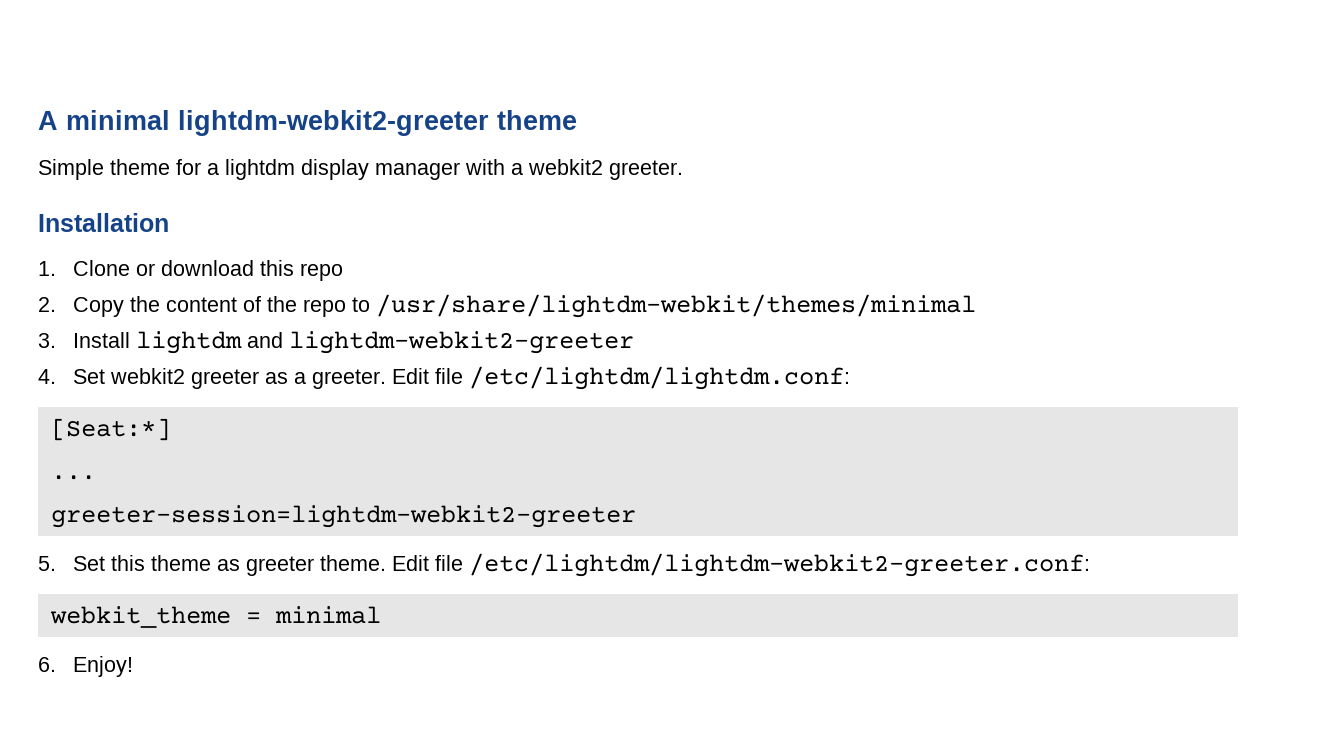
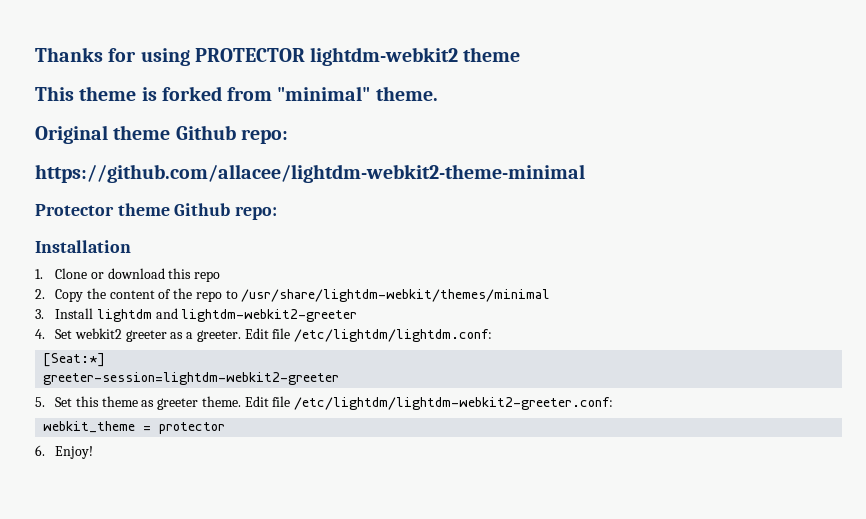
[38,110,577,136] [38,159,683,180] A minimal lightdm-webkit2-greeter theme // Simple theme for a lightdm display manager with a webkit2 greeter. -> [35,47,521,66] [35,86,438,101] [35,125,288,144] [35,164,585,183] [35,203,278,220] Thanks for using PROTECTOR lightdm-webkit2 theme // This theme is forked from "minimal" theme. // Original theme Github repo: // https://github.com/allacee/lightdm-webkit2-theme-minimal // Protector theme Github repo:
[50,475,96,480] // ... -> (106, 360) none
[274,606,381,624] minimal -> [159,422,226,434] protector

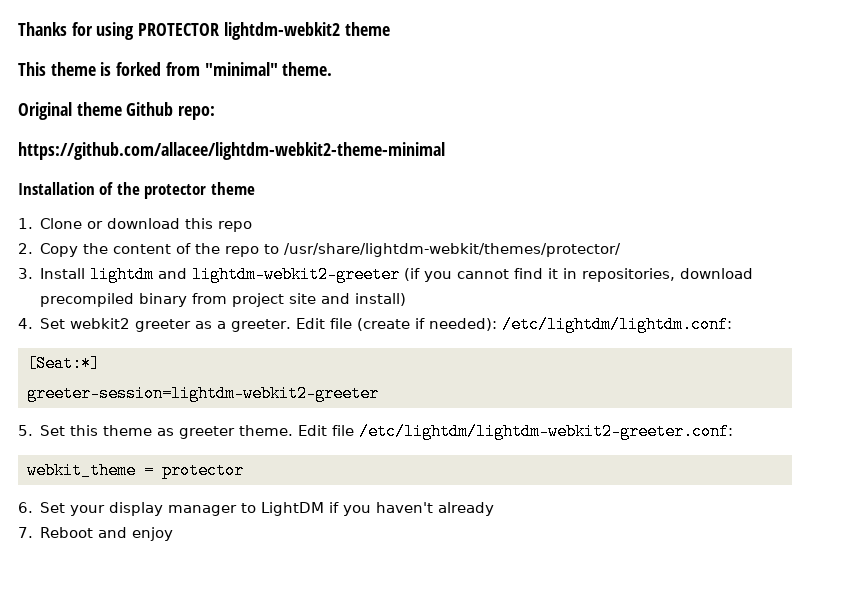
[35,203,278,220] [35,240,131,253] Protector theme Github repo: // Installation -> [18,182,255,199] Installation of the protector theme
[241,289,551,302] /usr/share/lightdm-webkit/themes/minimal -> [284,243,622,257] /usr/share/lightdm-webkit/themes/protector/
(358, 315) none -> [404,268,754,282] [40,293,407,307] (if you cannot find it in repositories, download precompiled binary from project site and install)
(291, 333) none -> [357,318,498,331] (create if needed):
[54,446,93,459] Enjoy! -> [40,502,495,516] [18,527,174,541] Set your display manager to LightDM if you haven't already // 7. Reboot and enjoy

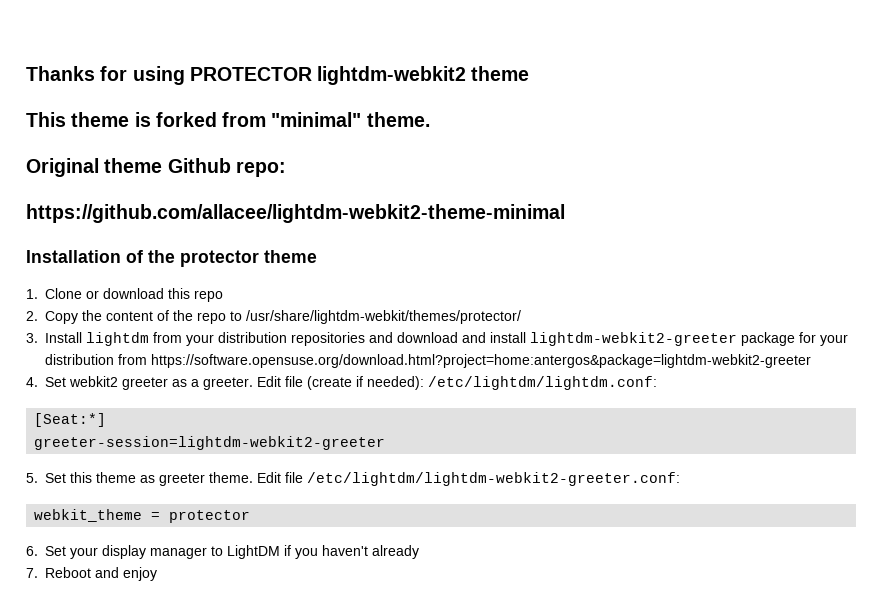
[158,266,754,283] [40,293,407,307] and lightdm-webkit2-greeter (if you cannot find it in repositories, download precompiled binary from project site and install) -> [153,332,849,346] [45,354,812,368] from your distribution repositories and download and install lightdm-webkit2-greeter package for your distribution from https://software.opensuse.org/download.html?project=home:antergos&package=lightdm-webkit2-greeter

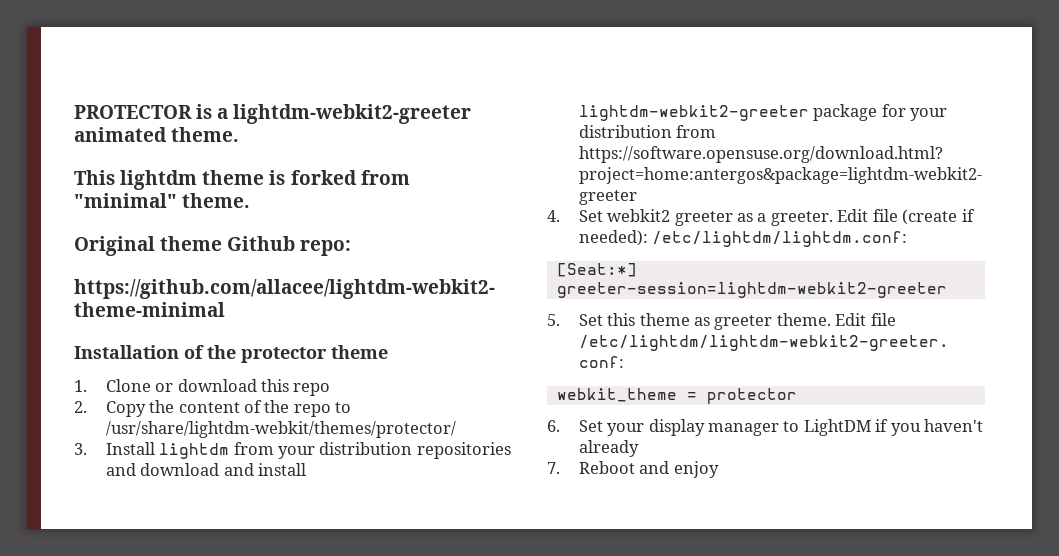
[26,66,530,85] Thanks for using PROTECTOR lightdm-webkit2 theme -> [74,104,472,124] [74,127,240,142] PROTECTOR is a lightdm-webkit2-greeter animated theme.
(66, 119) none -> [120,170,198,190] lightdm

